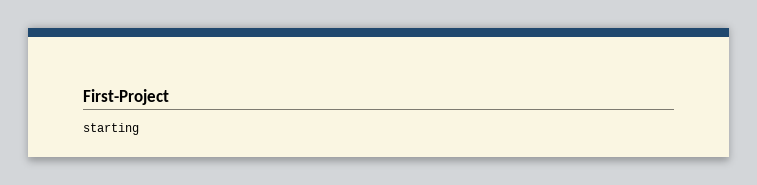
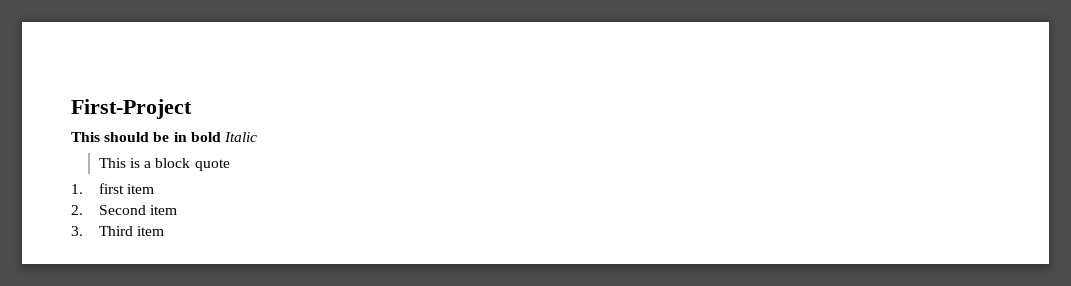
[83,123,139,135] starting -> [71,132,257,142] [98,158,230,171] [71,183,155,194] [71,205,178,215] [71,226,165,236] This should be in bold Italic // This is a block quote // 1. first item // 2. Second item // 3. Third item

